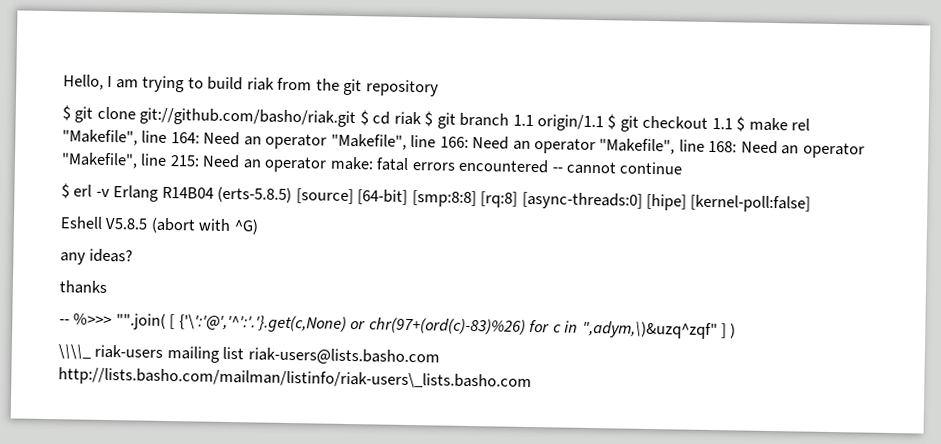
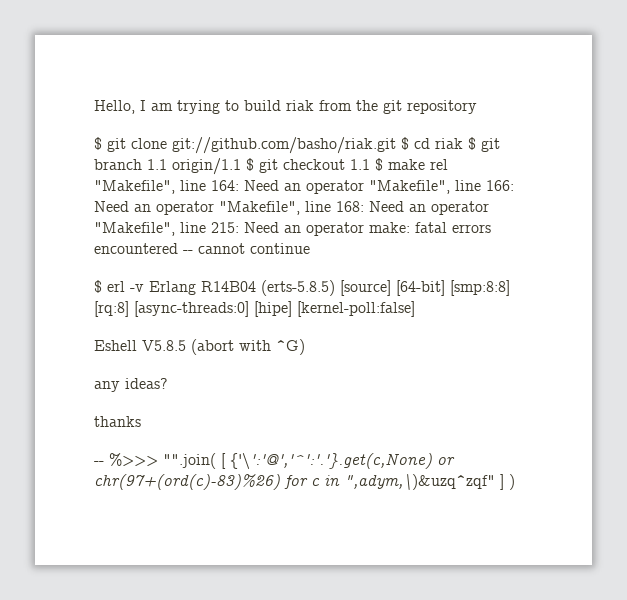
[58,344,440,366] [58,367,532,392] // \\\\_ riak-users mailing list riak-users@lists.basho.com http://lists.basho.com/mailman/listinfo/riak-users\_lists.basho.com -> (515, 482) none

